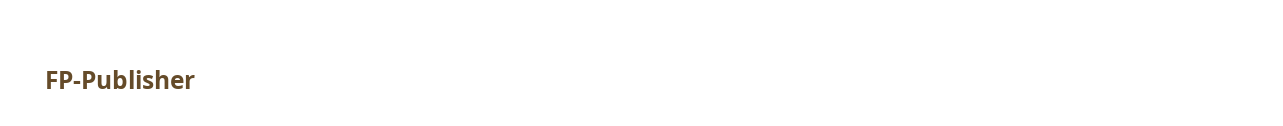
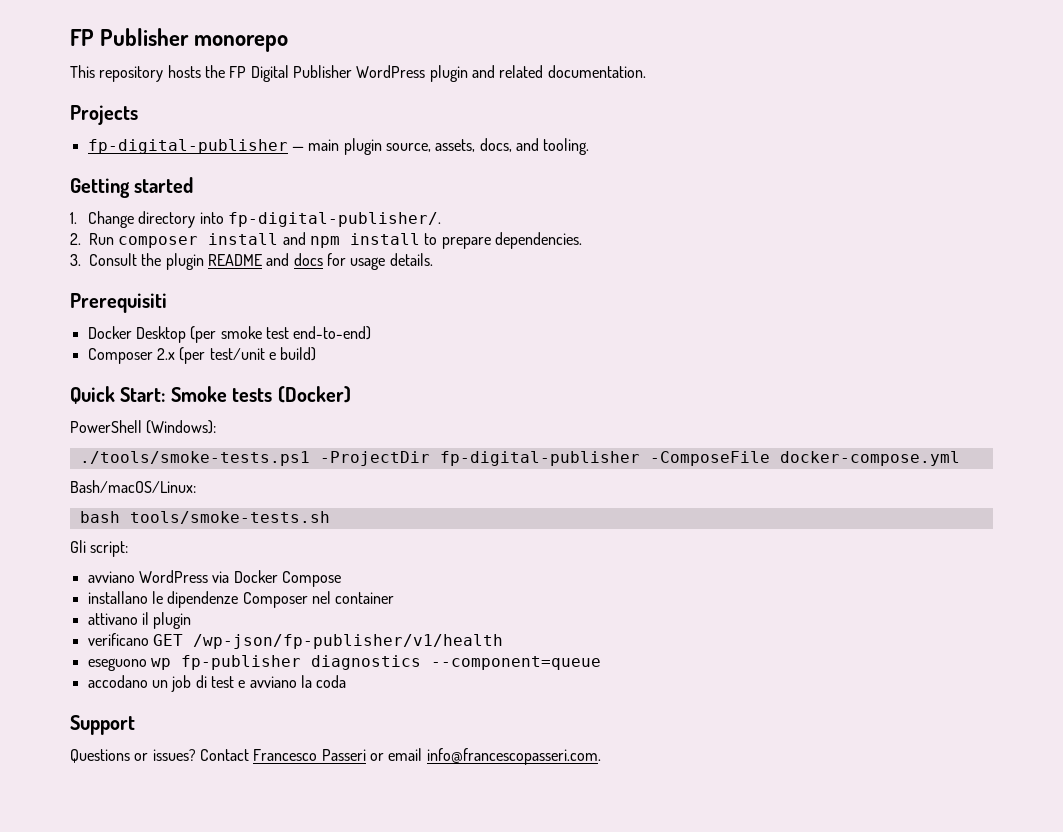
[45,70,195,89] FP-Publisher -> [70,28,289,52] [70,65,646,82] [70,105,138,125] [87,138,590,155] [70,177,194,198] [70,211,442,228] [70,232,582,249] [70,253,433,270] [70,293,167,313] [87,326,372,343] [87,347,317,364] [70,386,351,404] [70,420,217,434] [79,451,960,466] [70,480,196,493] [79,511,330,524] [70,540,129,557] [87,570,341,587] [87,591,395,608] [87,612,192,629] [87,633,503,649] [87,655,601,671] [87,675,347,692] [70,715,135,735] [70,748,601,765] FP Publisher monorepo // This repository hosts the FP Digital Publisher WordPress plugin and related documentation. // Projects // fp-digital-publisher — main plugin source, assets, docs, and tooling. // Getting started // 1. Change directory into fp-digital-publisher/. // 2. Run composer install and npm install to prepare dependencies. // 3. Consult the plugin README and docs for usage details. // Prerequisiti // Docker Desktop (per smoke test end-to-end) // Composer 2.x (per test/unit e build) // Quick Start: Smoke tests (Docker) // PowerShell (Windows): // ./tools/smoke-tests.ps1 -ProjectDir fp-digital-publisher -ComposeFile docker-compose.yml // Bash/macOS/Linux: // bash tools/smoke-tests.sh // Gli script: // avviano WordPress via Docker Compose // installano le dipendenze Composer nel container // attivano il plugin // verificano GET /wp-json/fp-publisher/v1/health // eseguono wp fp-publisher diagnostics --component=queue // accodano un job di test e avviano la coda // Support // Questions or issues? Contact Francesco Passeri or email info@francescopasseri.com.

